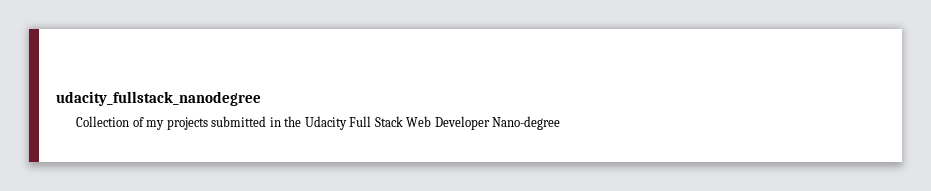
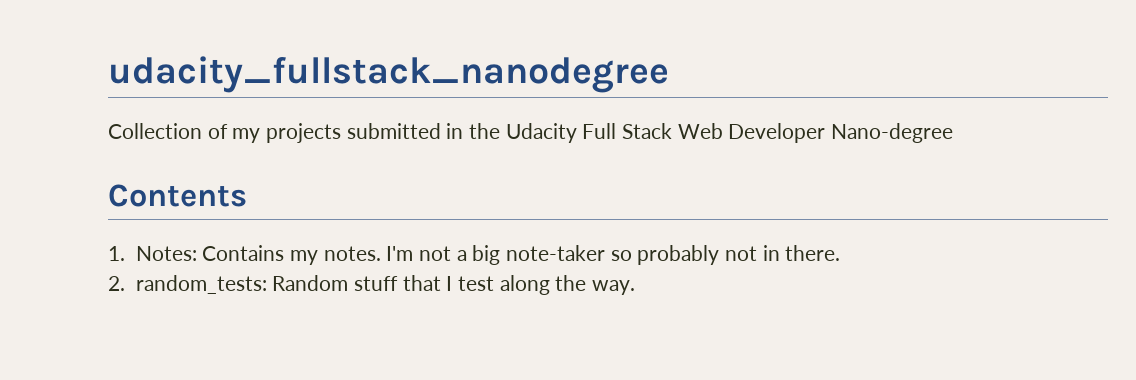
(561, 123) none -> [108,184,247,207] [108,245,841,265] [108,275,635,295] // Contents // 1. Notes: Contains my notes. I'm not a big note-taker so probably not in there. // 2. random_tests: Random stuff that I test along the way.

